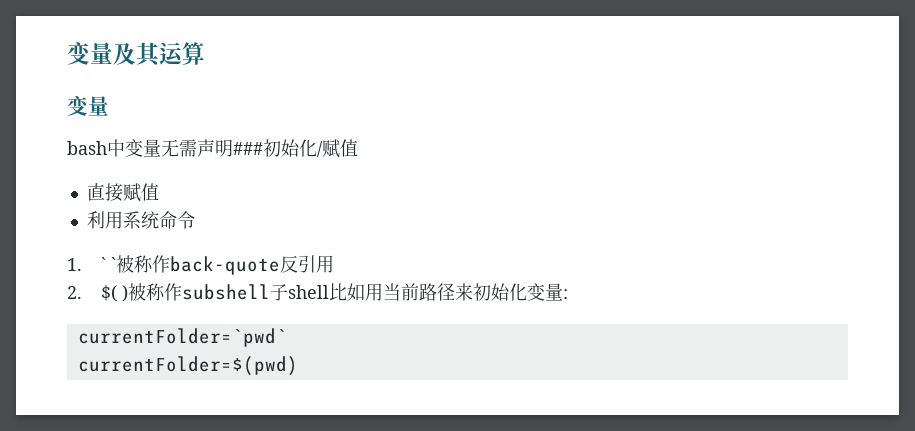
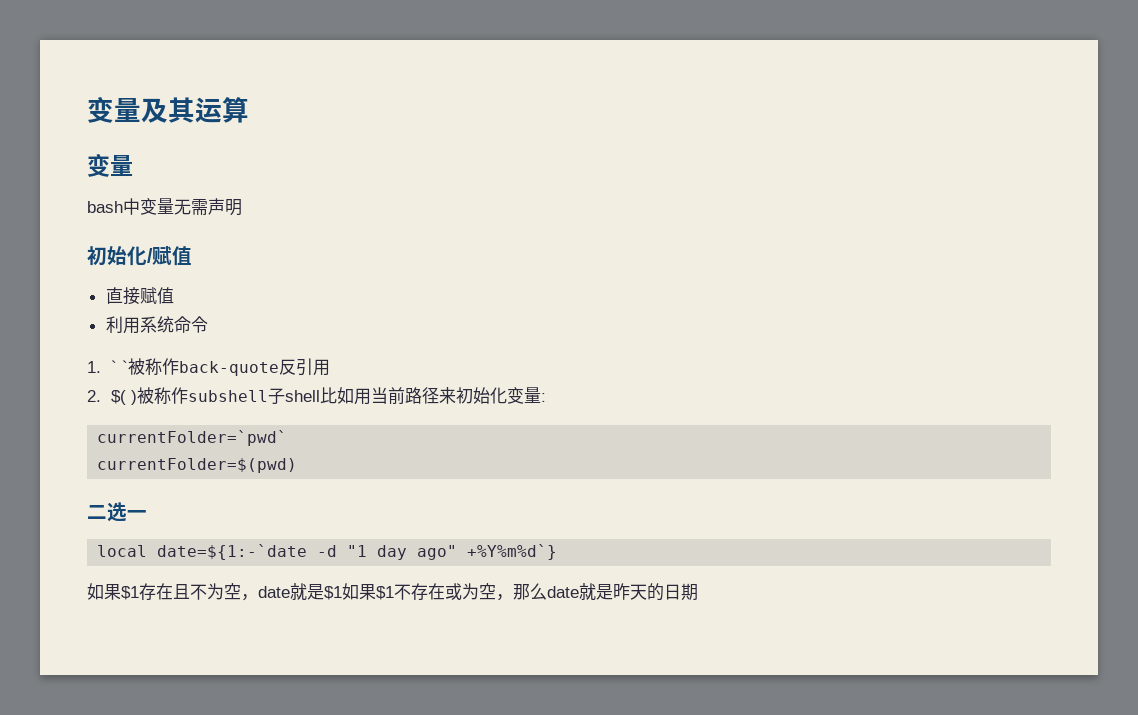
[233,142,263,155] ### -> (242, 207) //
(298, 366) none -> [87,502,147,522] [97,544,558,560] [87,583,698,601] // 二选一 // local date=${1:-`date -d "1 day ago" +%Y%m%d`} // 如果$1存在且不为空，date就是$1如果$1不存在或为空，那么date就是昨天的日期

